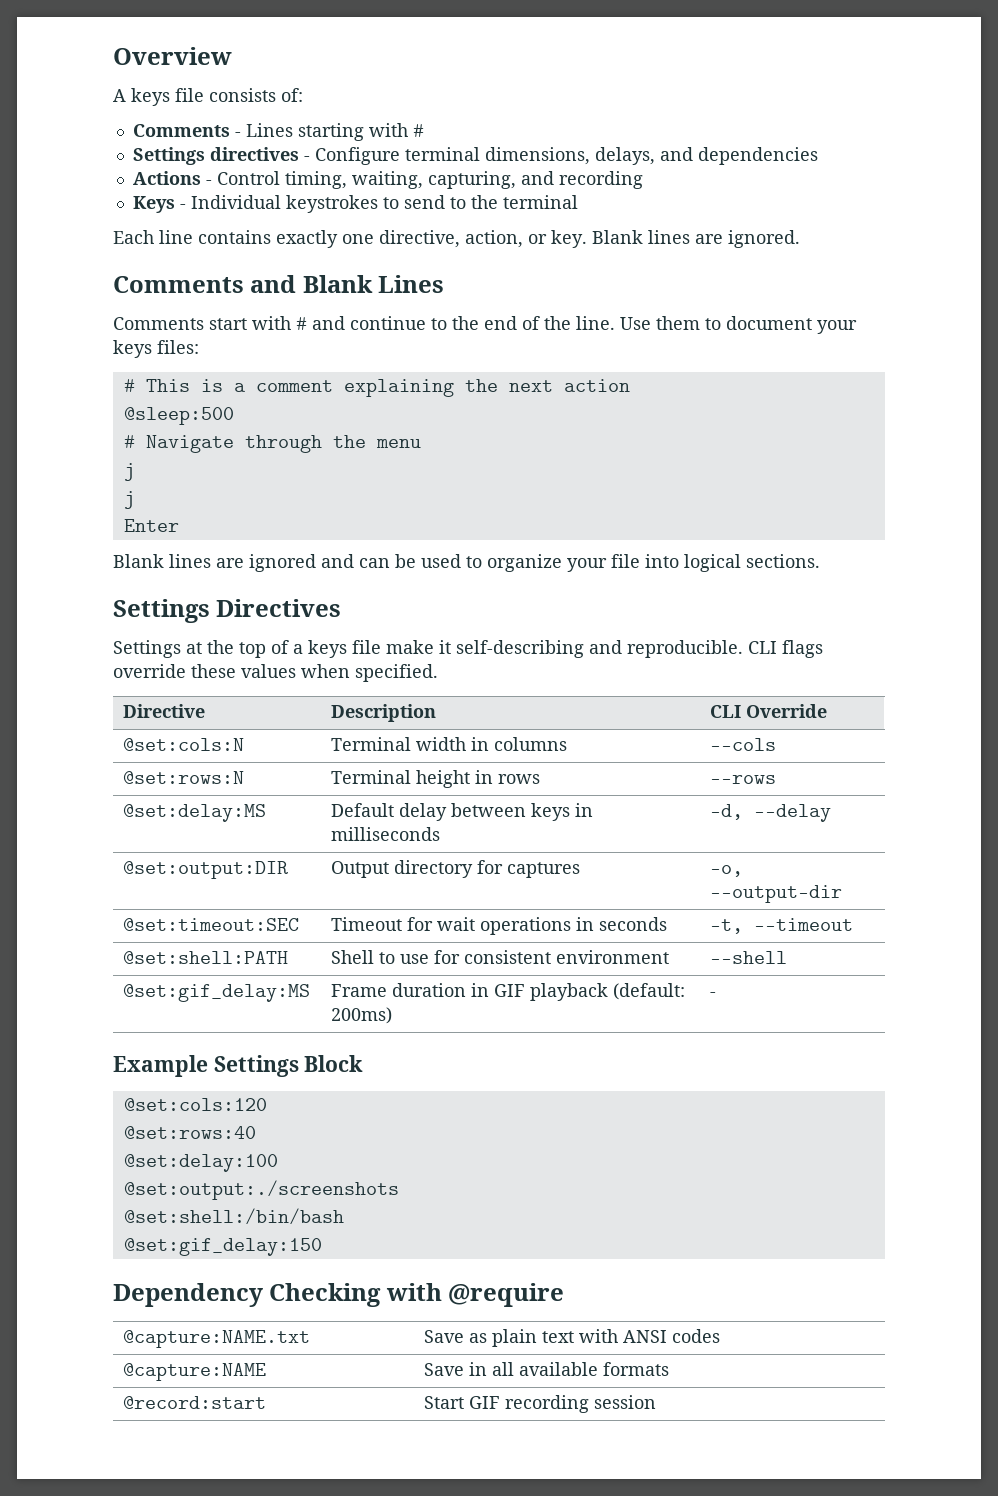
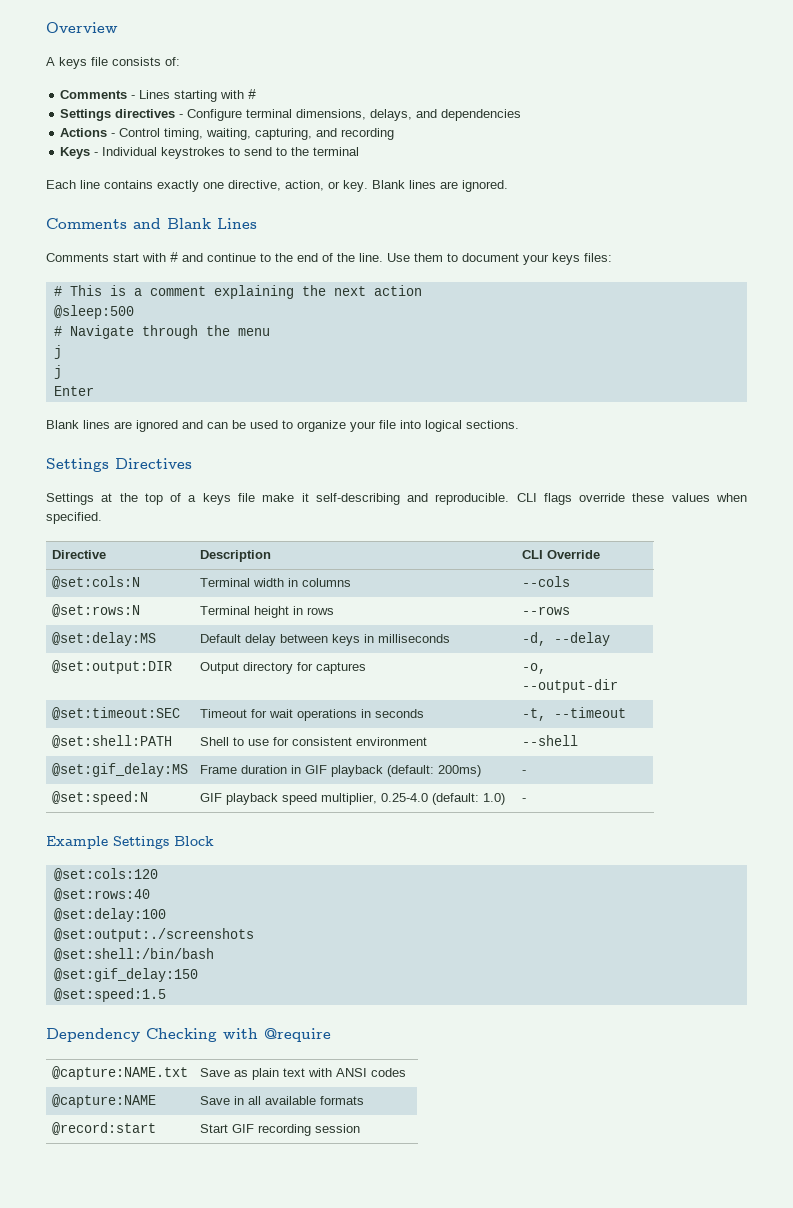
(717, 994) none -> [51,791,148,805] [199,793,505,805] [521,798,526,802] // @set:speed:N | GIF playback speed multiplier, 0.25-4.0 (default: 1.0) | -
(322, 1247) none -> [53,988,166,1002] // @set:speed:1.5

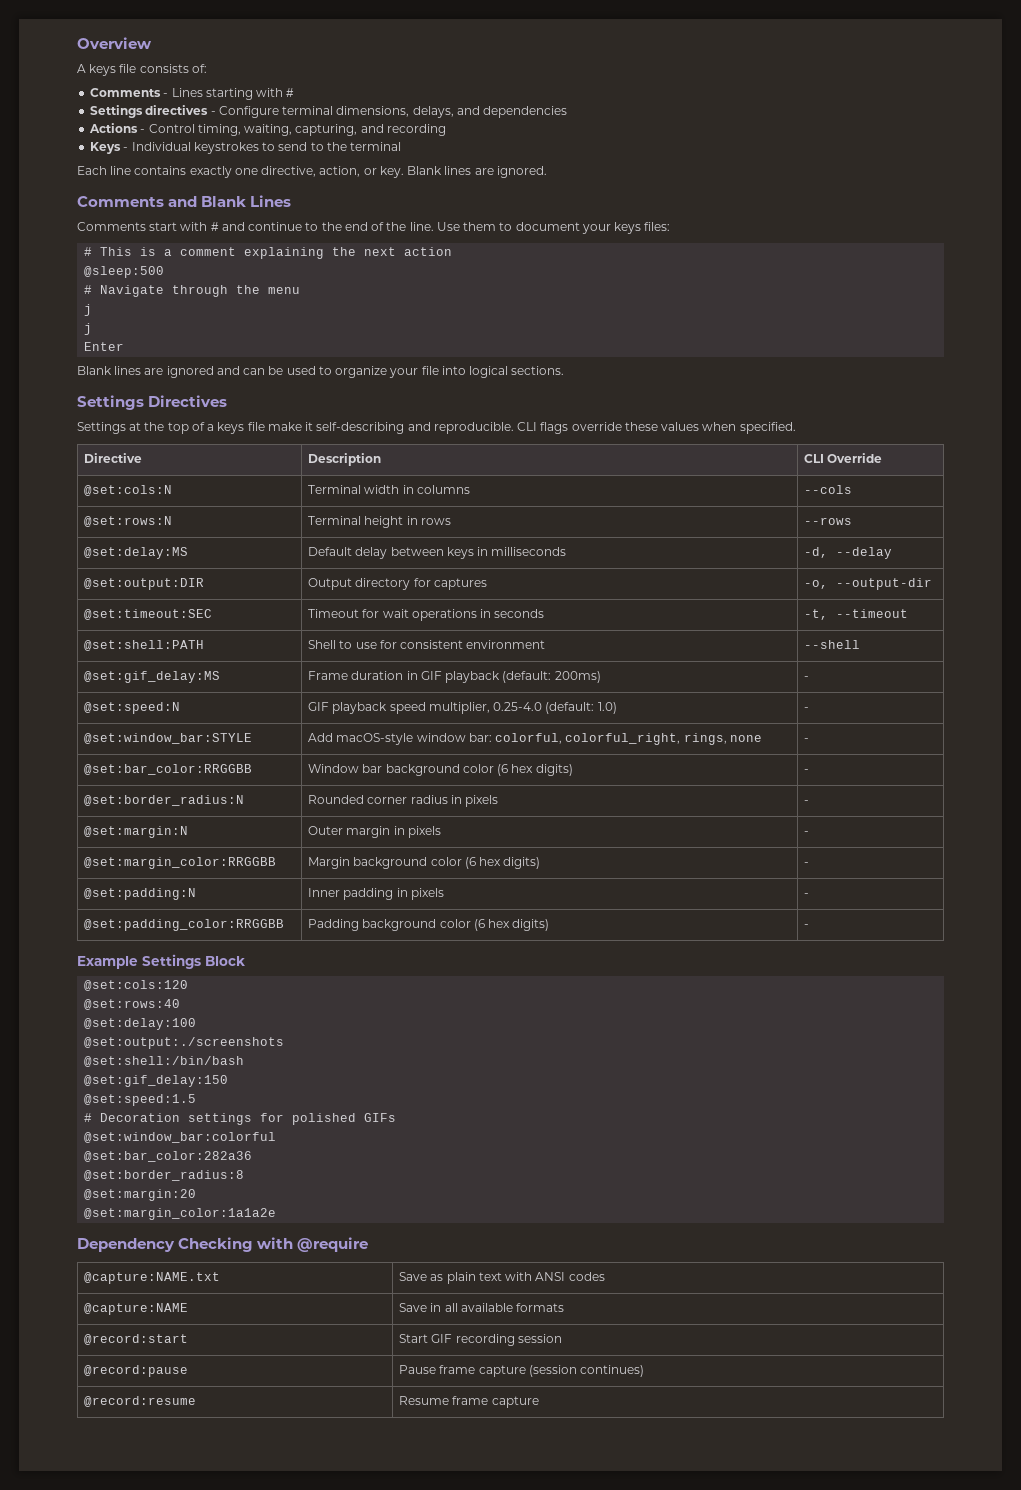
(526, 800) none -> [84,733,253,744] [308,733,762,745] [804,738,810,742] [84,764,253,775] [308,764,573,776] [804,769,810,773] [84,795,245,806] [308,795,499,807] [804,800,810,804] [84,826,189,838] [308,826,441,838] [804,831,810,835] [84,857,277,869] [308,857,541,869] [804,862,810,866] [84,888,197,900] [308,888,444,900] [804,893,810,897] [84,919,285,931] [308,919,550,931] [804,924,810,928] // @set:window_bar:STYLE | Add macOS-style window bar: colorful, colorful_right, rings, none | - // @set:bar_color:RRGGBB | Window bar background color (6 hex digits) | - // @set:border_radius:N | Rounded corner radius in pixels | - // @set:margin:N | Outer margin in pixels | - // @set:margin_color:RRGGBB | Margin background color (6 hex digits) | - // @set:padding:N | Inner padding in pixels | - // @set:padding_color:RRGGBB | Padding background color (6 hex digits) | -
(166, 995) none -> [84,1113,397,1125] [84,1132,277,1143] [84,1151,253,1162] [84,1170,245,1181] [84,1189,197,1201] [84,1208,277,1220] // # Decoration settings for polished GIFs // @set:window_bar:colorful // @set:bar_color:282a36 // @set:border_radius:8 // @set:margin:20 // @set:margin_color:1a1a2e
(360, 1128) none -> [84,1365,189,1377] [399,1365,645,1377] [84,1396,197,1407] [399,1396,539,1408] // @record:pause | Pause frame capture (session continues) // @record:resume | Resume frame capture

